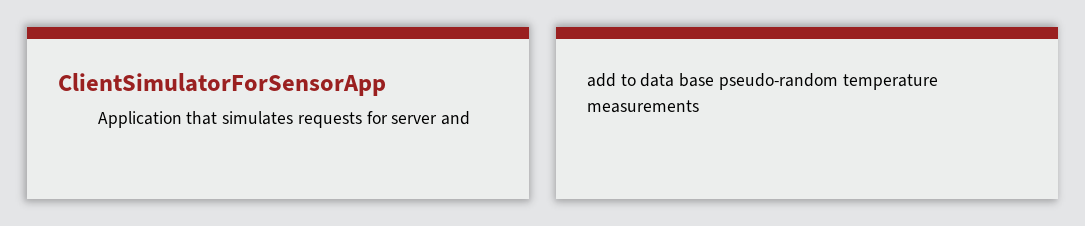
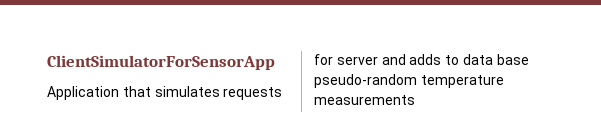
[587,73,616,87] add -> [409,54,442,65] adds

